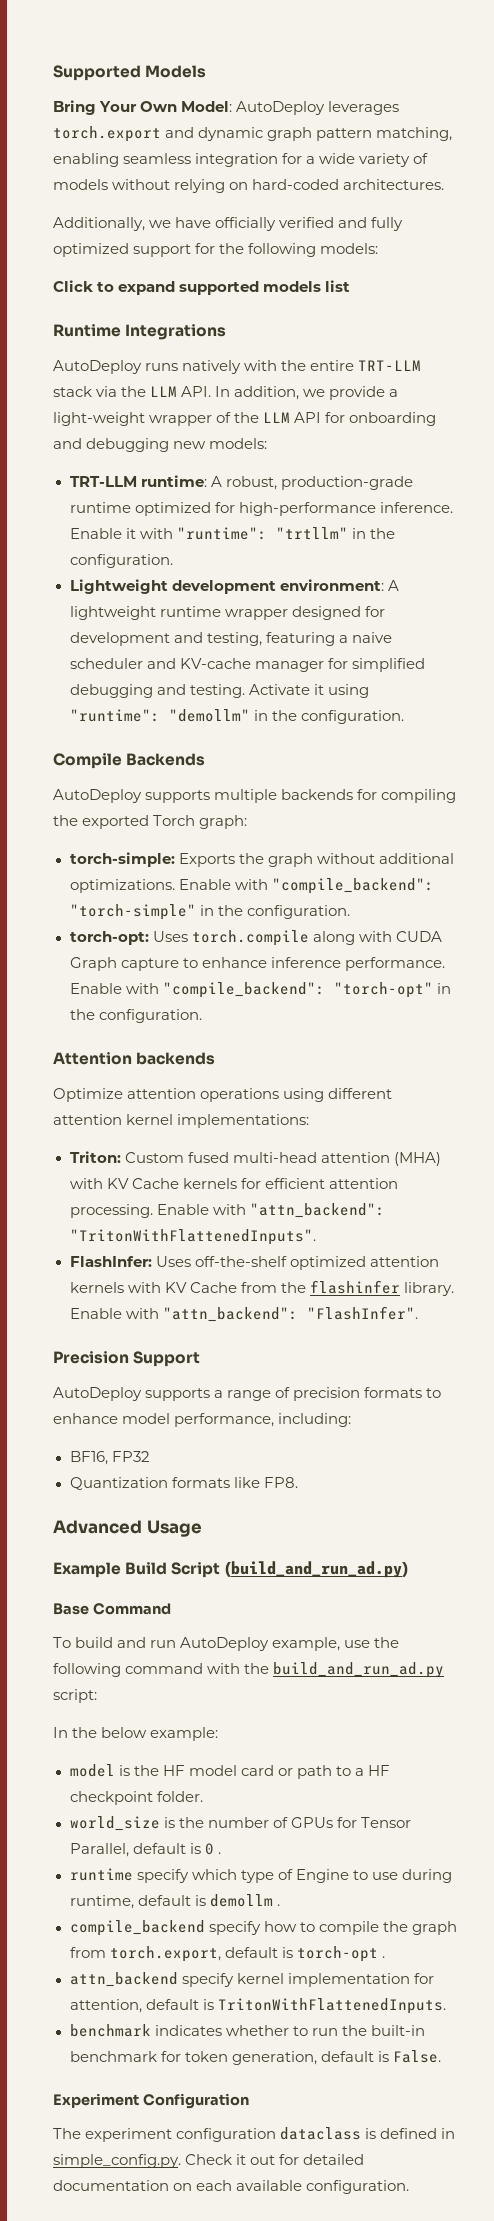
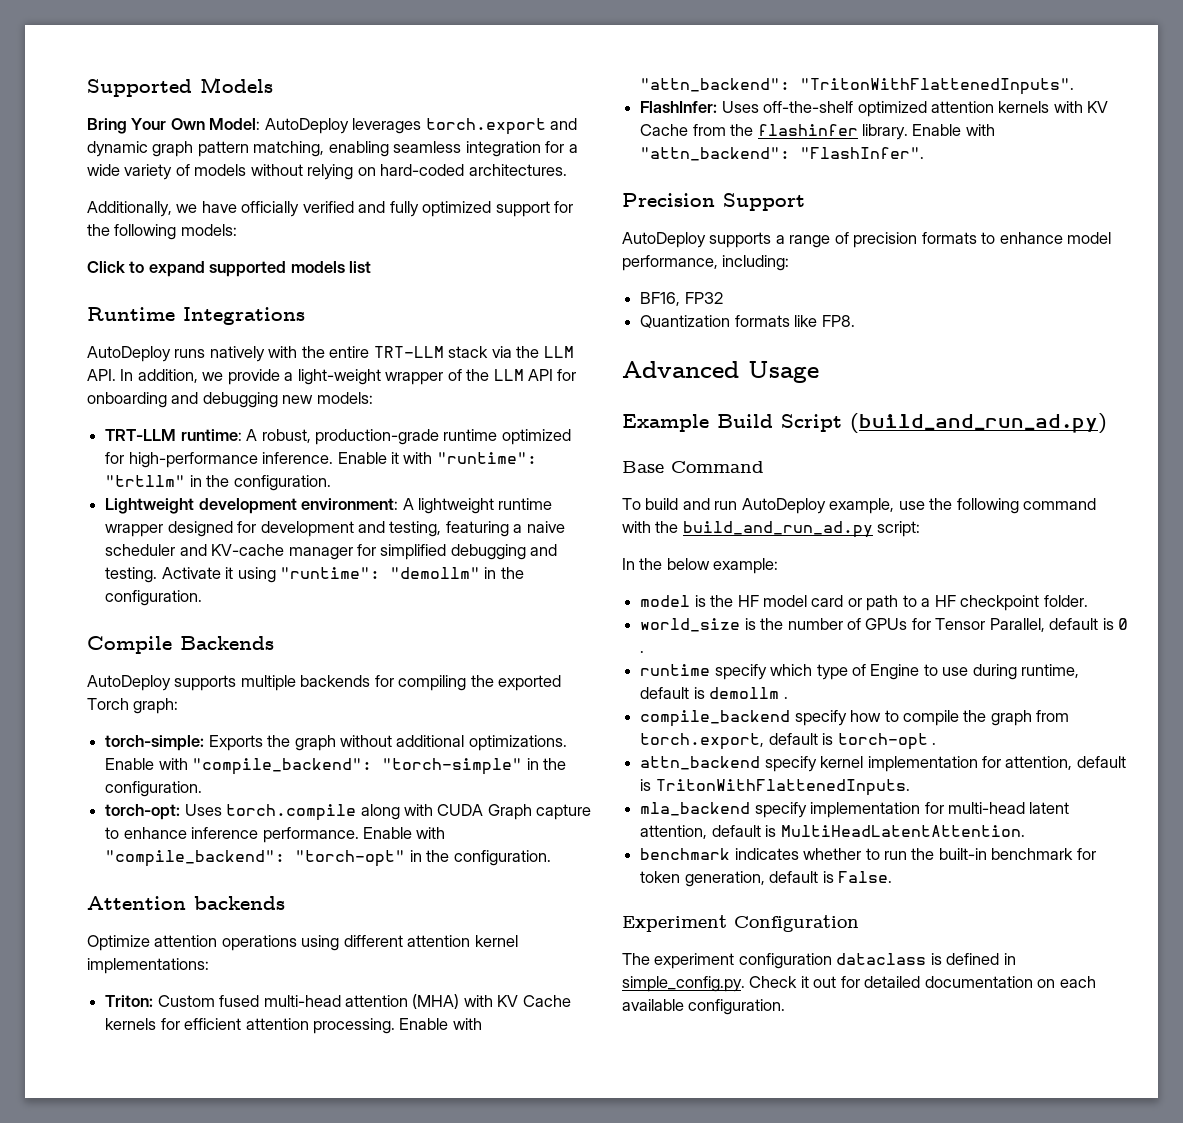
(446, 2006) none -> [640,802,1070,818] [640,825,1025,839] // mla_backend specify implementation for multi-head latent attention, default is MultiHeadLatentAttention.

